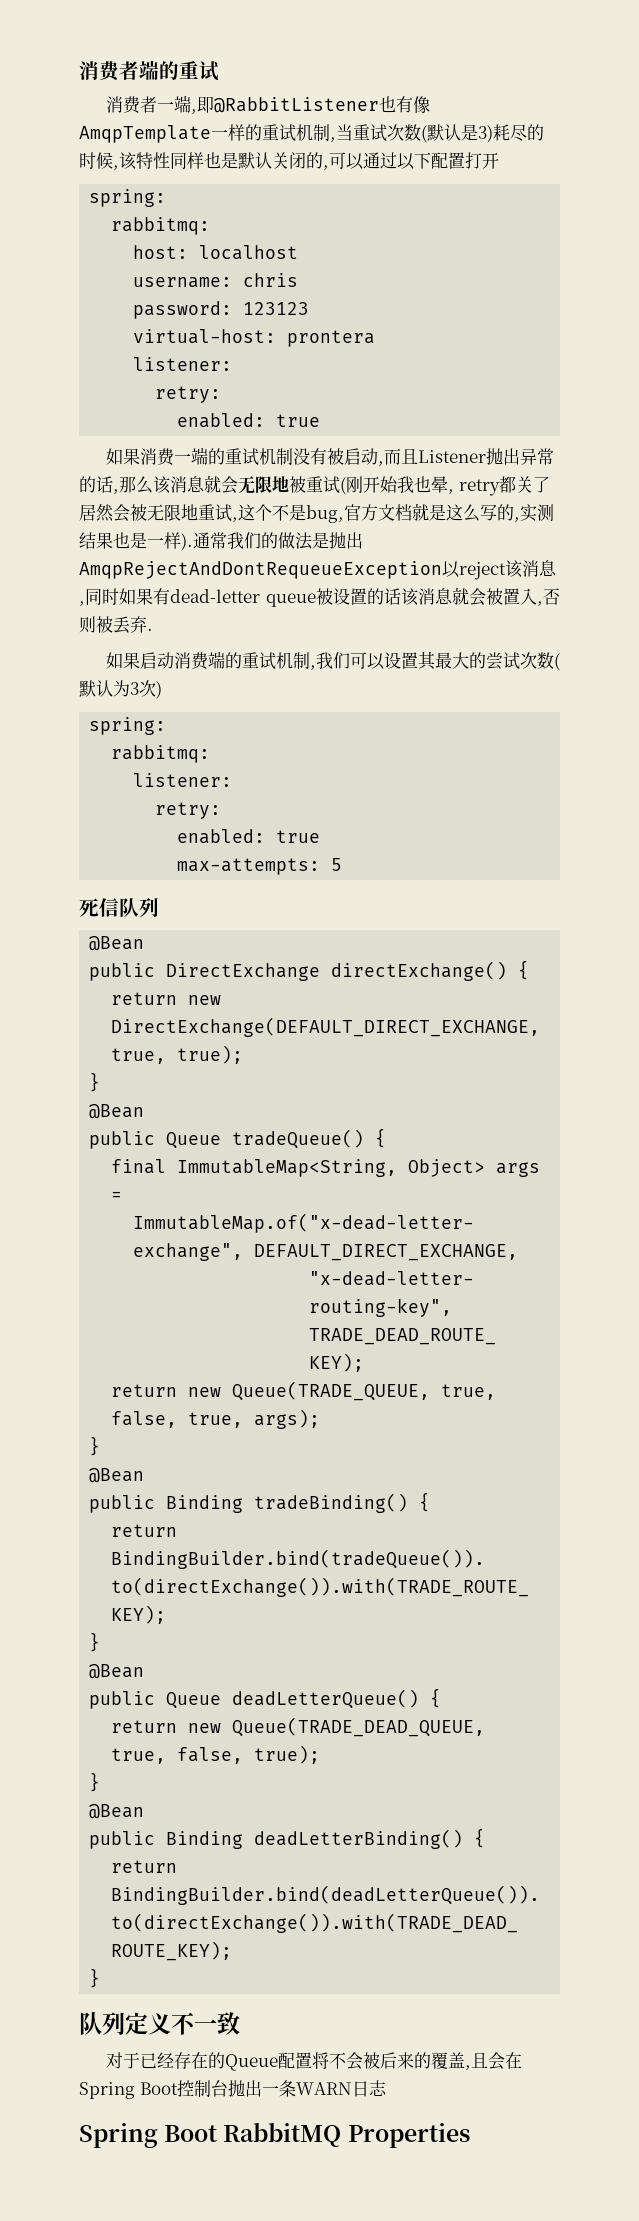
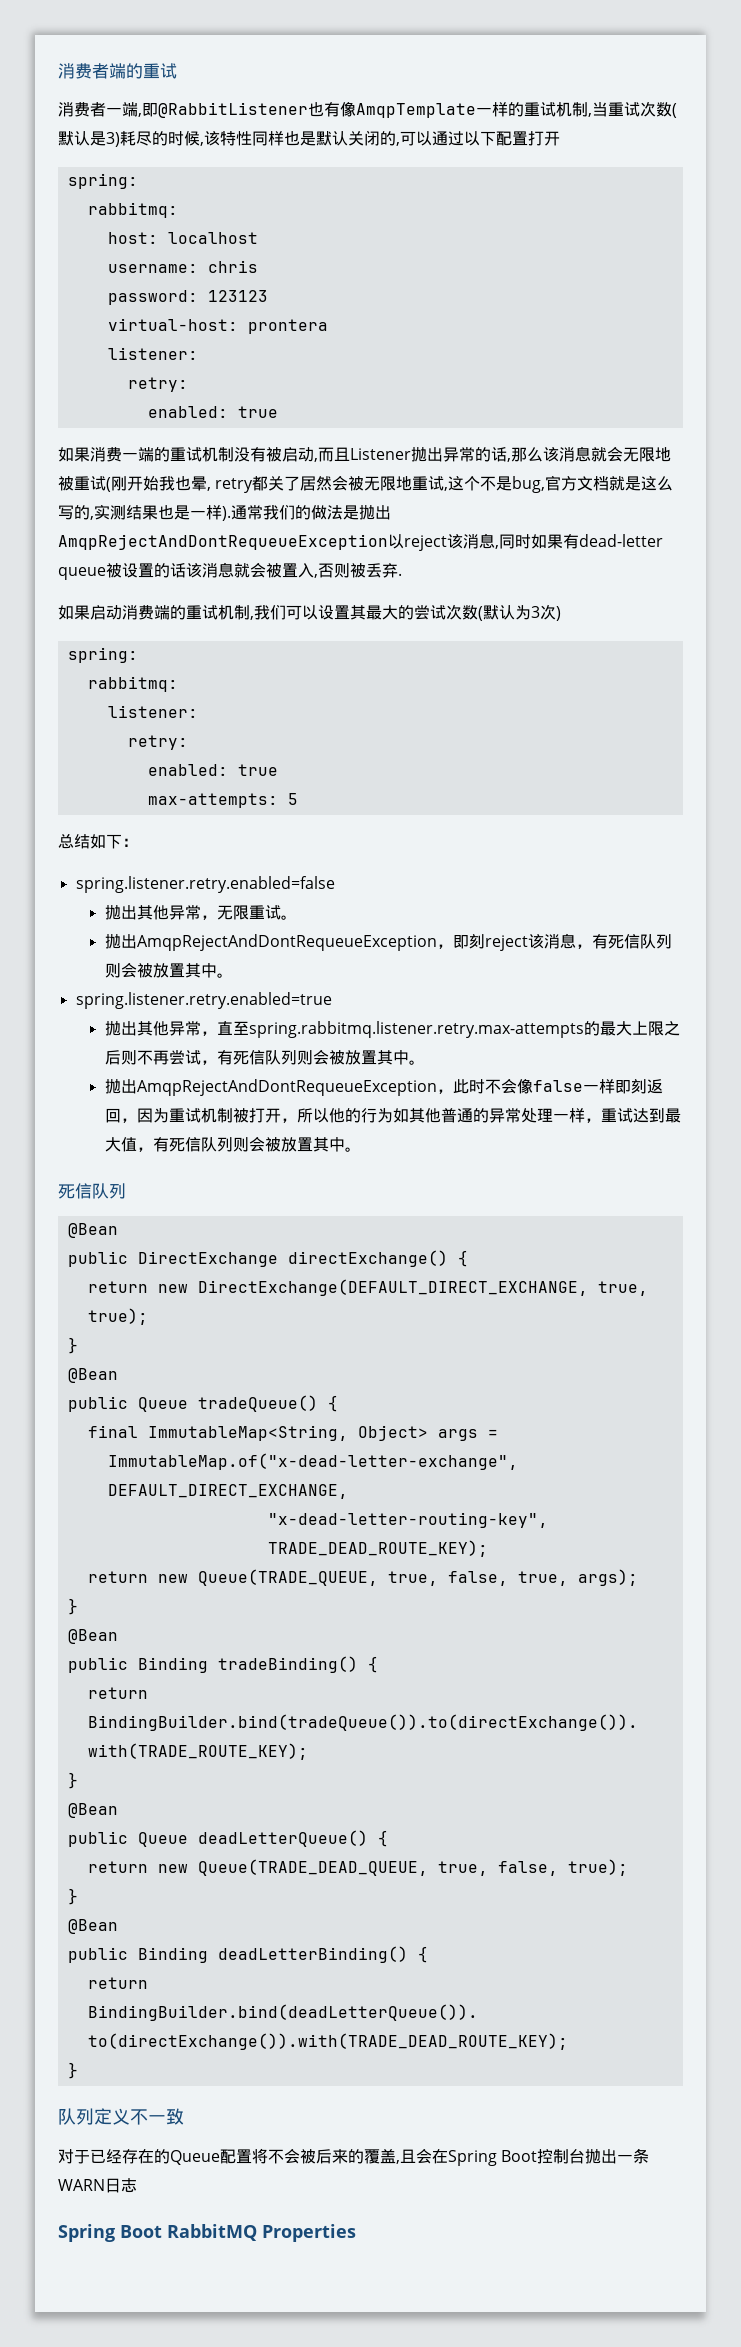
(343, 864) none -> [58,834,138,849] [75,876,335,893] [104,905,297,920] [104,933,672,951] [104,962,233,978] [75,992,332,1009] [104,1021,680,1038] [104,1049,425,1065] [104,1078,663,1096] [104,1108,681,1123] [104,1136,361,1152] // 总结如下： // spring.listener.retry.enabled=false // 抛出其他异常，无限重试。 // 抛出AmqpRejectAndDontRequeueException，即刻reject该消息，有死信队列则会被放置其中。 // spring.listener.retry.enabled=true // 抛出其他异常，直至spring.rabbitmq.listener.retry.max-attempts的最大上限之后则不再尝试，有死信队列则会被放置其中。 // 抛出AmqpRejectAndDontRequeueException，此时不会像false一样即刻返回，因为重试机制被打开，所以他的行为如其他普通的异常处理一样，重试达到最大值，有死信队列则会被放置其中。

